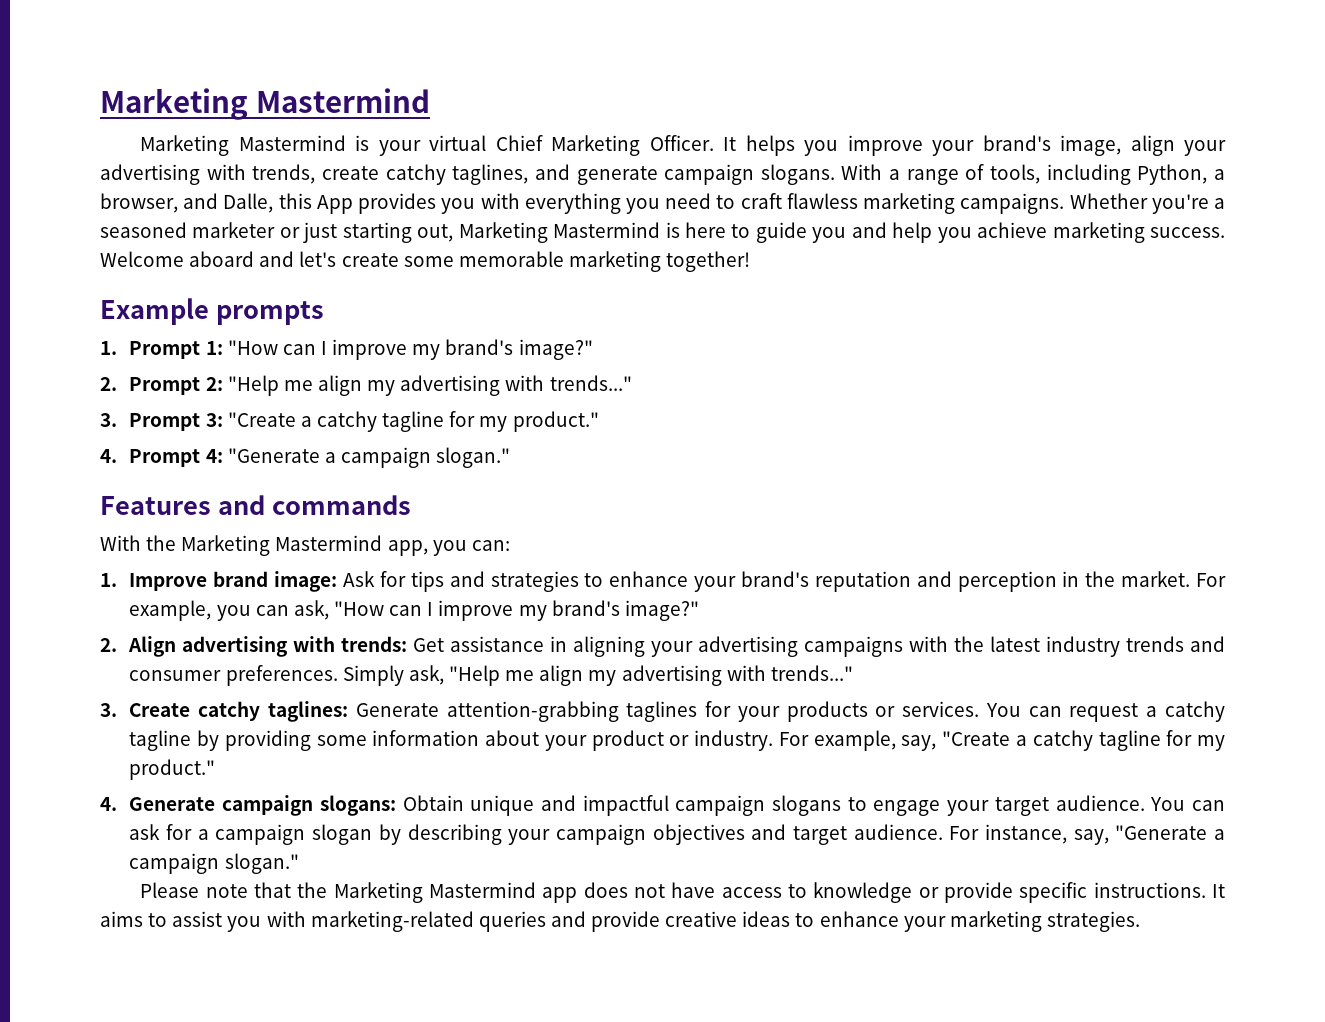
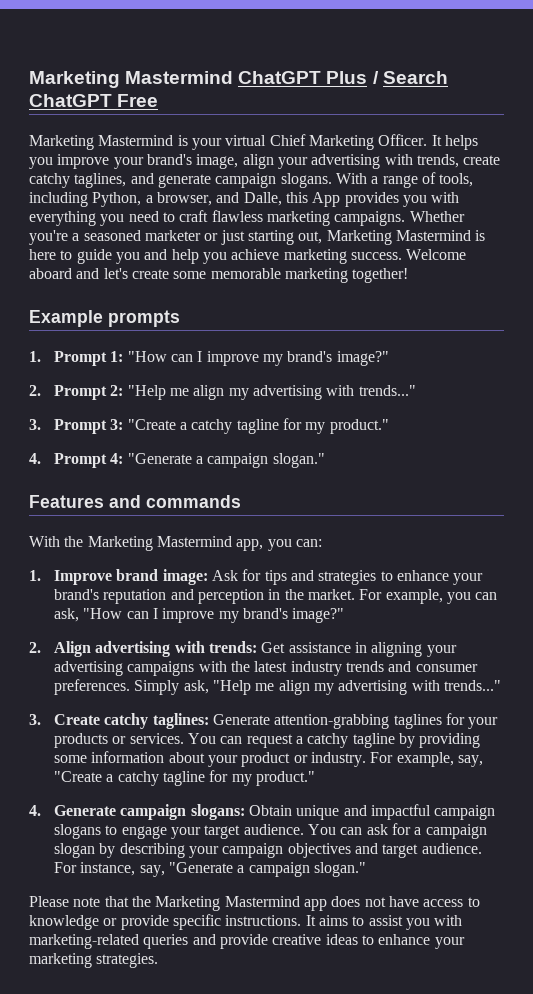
[100,88,430,120] Marketing Mastermind -> [29,71,448,88] [29,94,159,107] Marketing Mastermind ChatGPT Plus / Search ChatGPT Free

